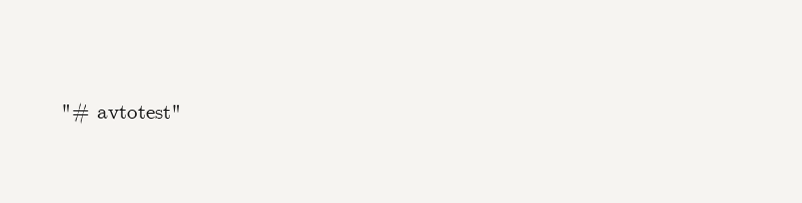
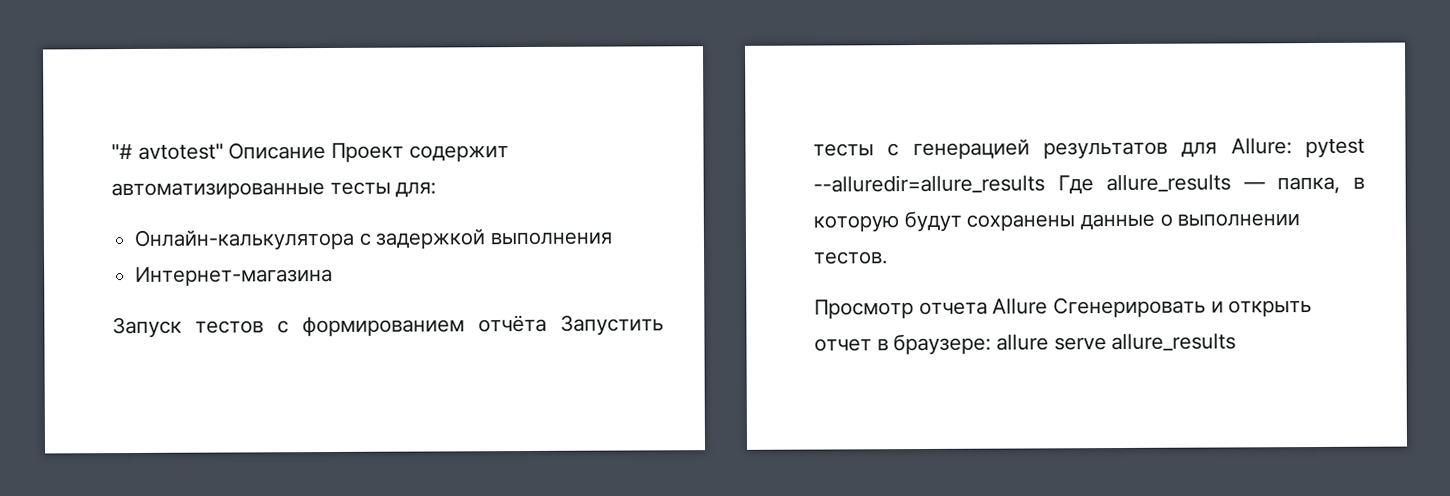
(182, 112) none -> [228,142,509,163] [111,181,437,201] [134,228,613,251] [135,265,334,287] [112,314,664,339] [813,138,1365,161] [813,174,1365,195] [813,210,1301,233] [814,251,888,265] [814,296,1313,320] [814,333,1237,356] Описание Проект содержит автоматизированные тесты для: // Онлайн-калькулятора с задержкой выполнения // Интернет-магазина // Запуск тестов с формированием отчёта Запустить тесты с генерацией результатов для Allure: pytest --alluredir=allure_results Где allure_results — папка, в которую будут сохранены данные о выполнении тестов. // Просмотр отчета Allure Сгенерировать и открыть отчет в браузере: allure serve allure_results

